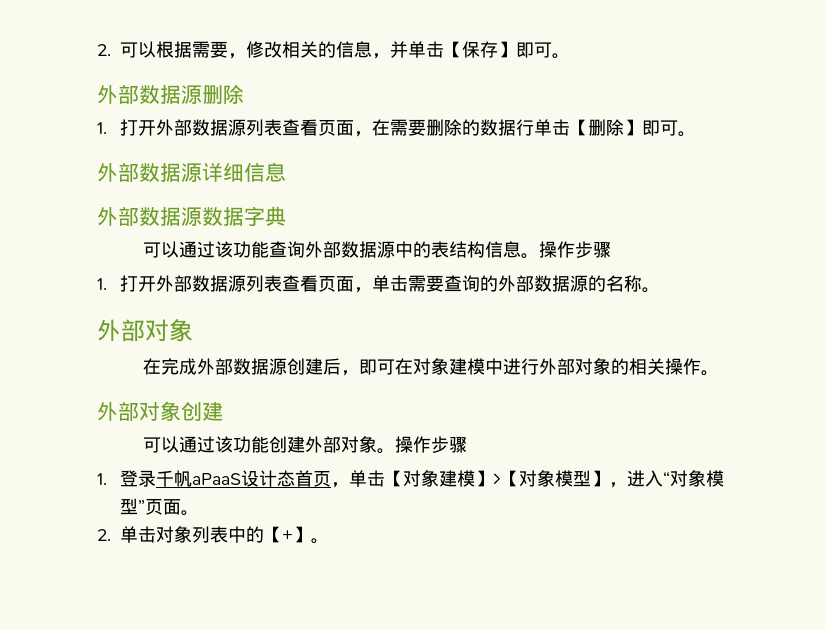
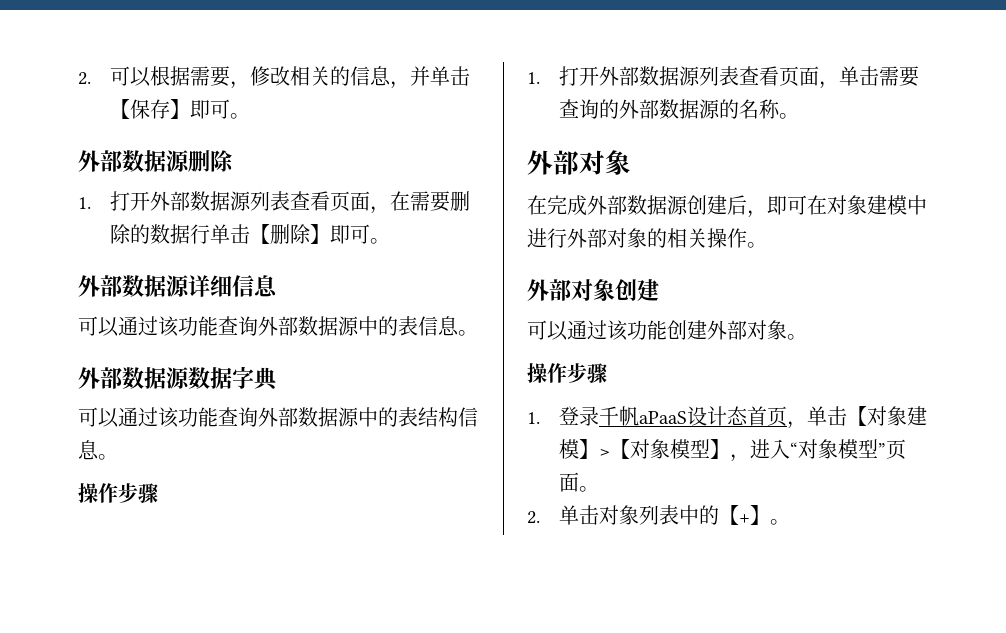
(286, 172) none -> [78,316,478,337] // 可以通过该功能查询外部数据源中的表信息。
(539, 256) none -> (118, 457) //
(395, 451) none -> (807, 337) //

